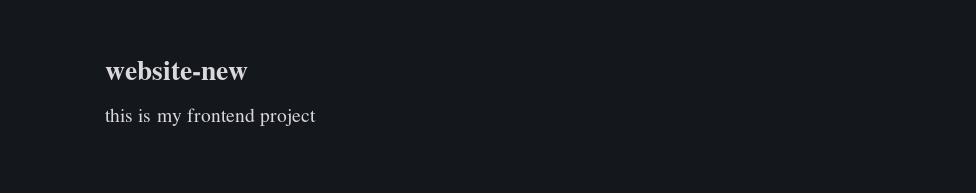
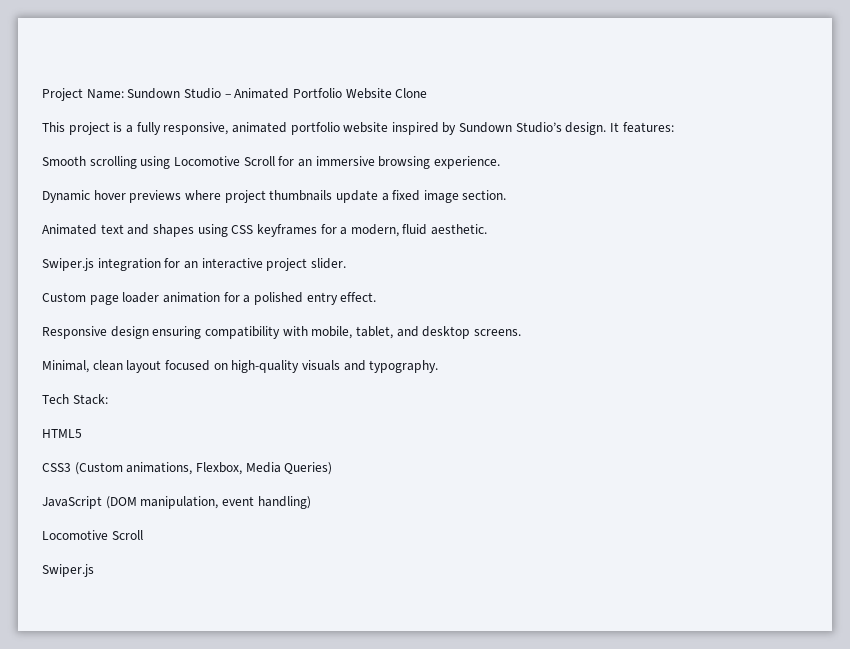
[105,61,248,80] [105,108,317,127] website-new // this is my frontend project -> [42,88,428,101] [42,122,674,135] [42,156,500,169] [42,190,507,203] [42,224,488,237] [42,258,346,271] [42,292,377,305] [42,326,521,339] [42,360,439,373] [42,394,108,405] [42,429,82,438] [42,462,333,475] [42,496,311,509] [42,530,143,540] [42,564,94,577] Project Name: Sundown Studio – Animated Portfolio Website Clone // This project is a fully responsive, animated portfolio website inspired by Sundown Studio’s design. It features: // Smooth scrolling using Locomotive Scroll for an immersive browsing experience. // Dynamic hover previews where project thumbnails update a fixed image section. // Animated text and shapes using CSS keyframes for a modern, fluid aesthetic. // Swiper.js integration for an interactive project slider. // Custom page loader animation for a polished entry effect. // Responsive design ensuring compatibility with mobile, tablet, and desktop screens. // Minimal, clean layout focused on high-quality visuals and typography. // Tech Stack: // HTML5 // CSS3 (Custom animations, Flexbox, Media Queries) // JavaScript (DOM manipulation, event handling) // Locomotive Scroll // Swiper.js

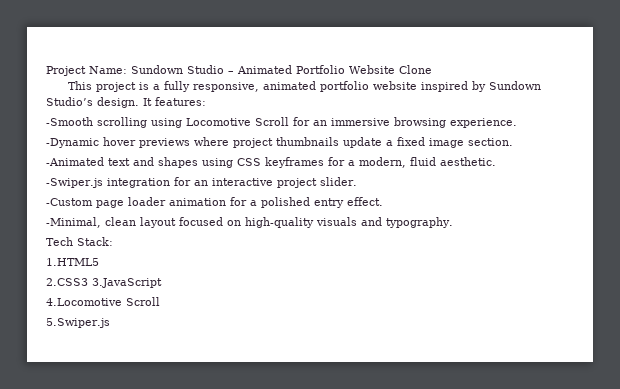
[42,156,86,166] Smooth -> [46,117,93,126] -Smooth
[42,190,90,203] Dynamic -> [46,138,99,148] -Dynamic
[42,224,97,235] Animated -> [46,157,104,166] -Animated
[42,258,94,271] Swiper.js -> [46,178,103,188] -Swiper.js
[42,292,86,302] Custom -> [46,198,93,206] -Custom
[42,326,521,339] [42,360,89,373] Responsive design ensuring compatibility with mobile, tablet, and desktop screens. // Minimal, -> [46,217,101,228] -Minimal,
[42,429,82,438] [42,462,333,475] [42,496,311,509] [42,530,108,540] HTML5 // CSS3 (Custom animations, Flexbox, Media Queries) // JavaScript (DOM manipulation, event handling) // Locomotive -> [46,258,99,266] [46,278,162,288] [46,298,122,306] 1.HTML5 // 2.CSS3 3.JavaScript // 4.Locomotive
[42,564,94,577] Swiper.js -> [46,318,110,328] 5.Swiper.js

